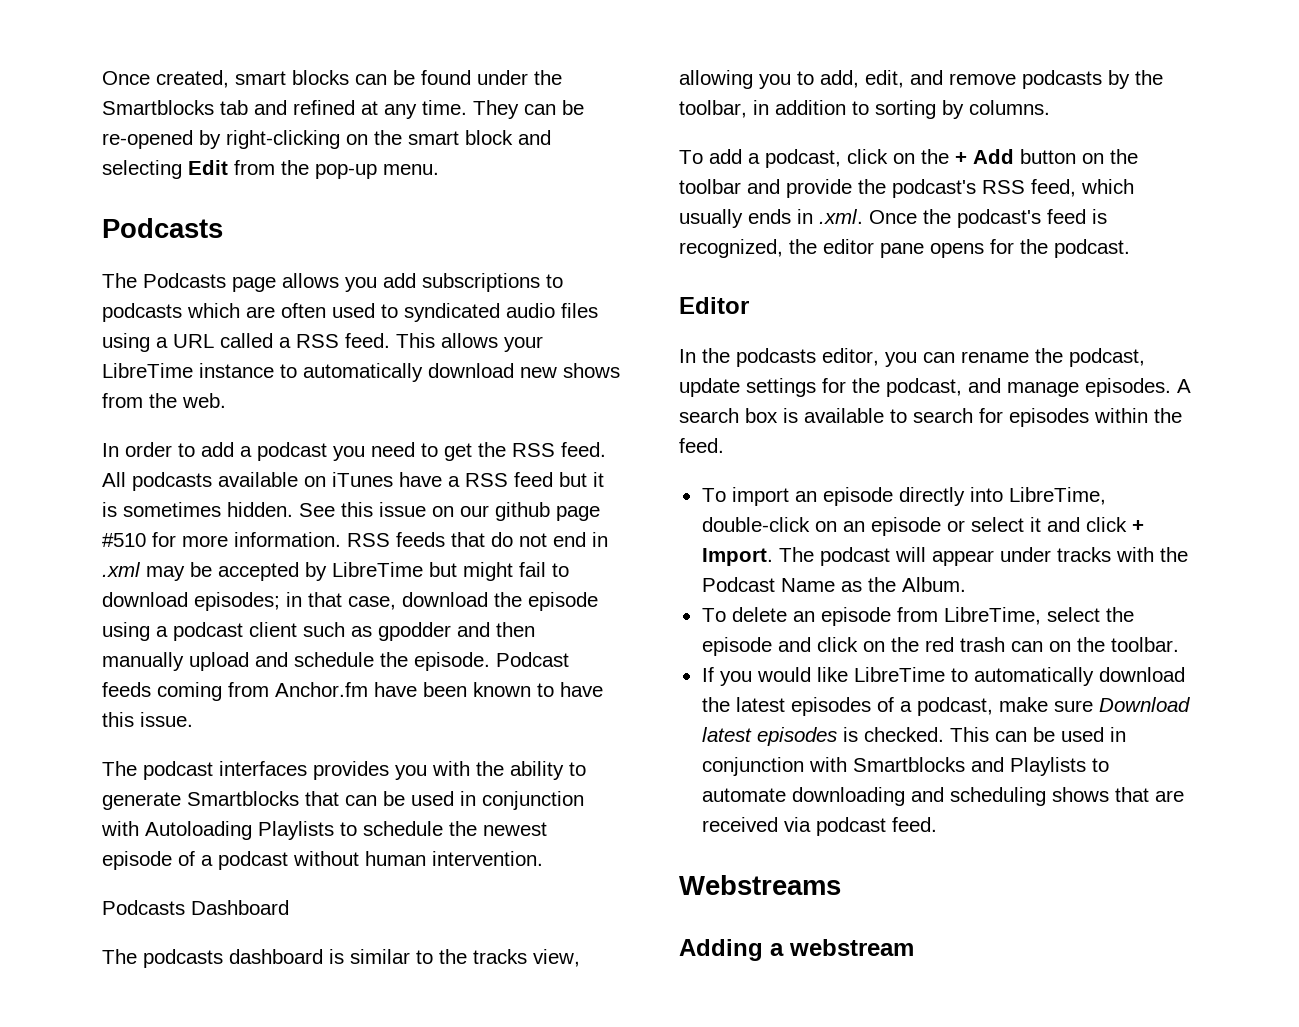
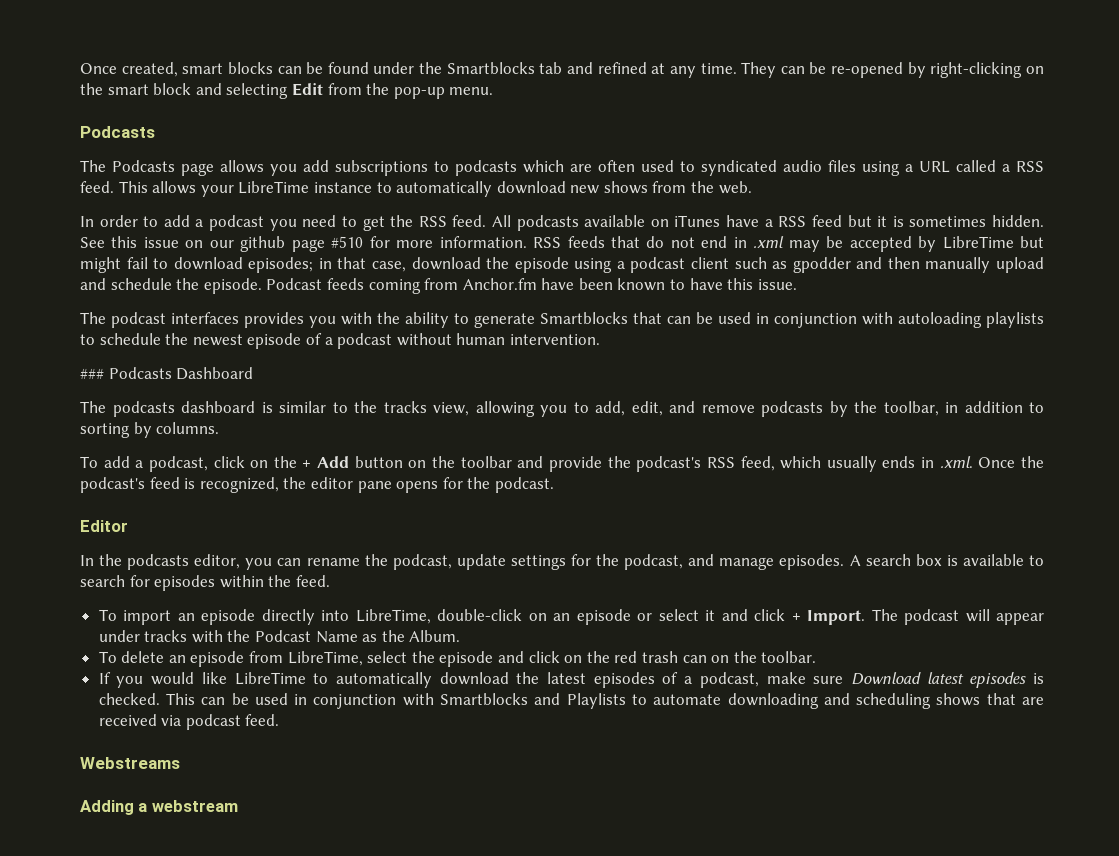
[145,821,334,840] Autoloading Playlists -> [898,312,1044,328] autoloading playlists
(543, 858) none -> [80,368,104,379] ###

